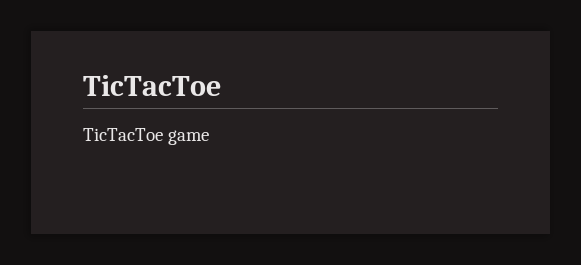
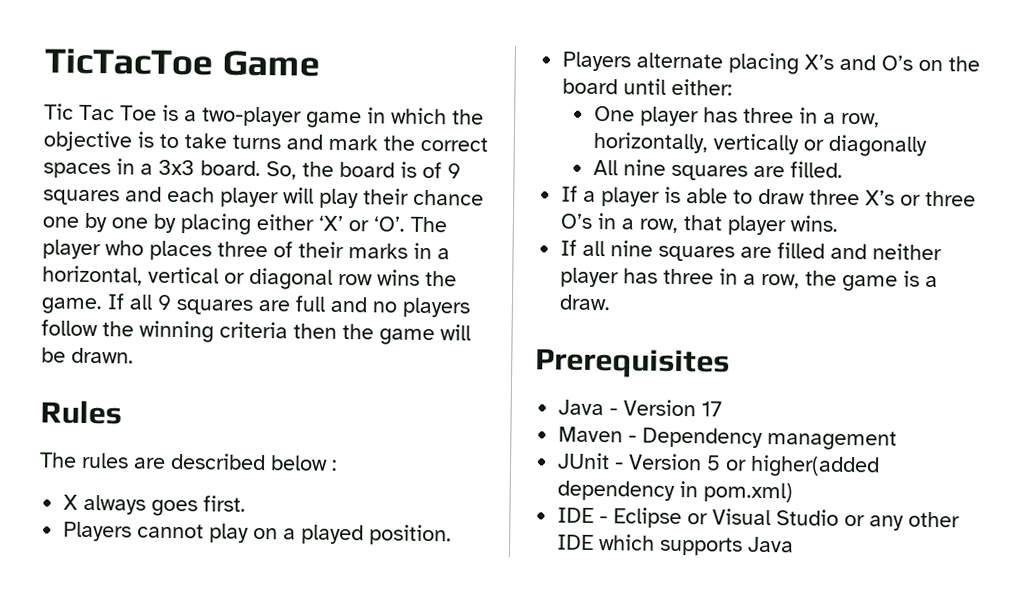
[83,75,221,96] [83,128,210,145] TicTacToe // TicTacToe game -> [44,48,320,77] [44,103,484,129] [43,130,488,152] [43,158,461,180] [43,186,484,209] [42,212,447,235] [42,239,450,261] [42,265,457,290] [41,293,470,318] [41,319,471,346] [41,347,134,364] [40,400,122,425] [39,452,338,471] [63,494,247,517] [63,521,453,546] [562,51,981,75] [562,78,734,96] [594,105,881,128] [593,131,928,157] [593,159,844,181] [561,185,977,207] [560,213,839,236] [560,239,943,262] [560,267,939,292] [559,294,612,311] [535,348,730,379] [558,399,723,417] [558,426,898,451] [557,452,881,478] [557,480,794,503] [557,507,961,531] [557,534,795,556] TicTacToe Game // Tic Tac Toe is a two-player game in which the objective is to take turns and mark the correct spaces in a 3x3 board. So, the board is of 9 squares and each player will play their chance one by one by placing either ‘X’ or ‘O’. The player who places three of their marks in a horizontal, vertical or diagonal row wins the game. If all 9 squares are full and no players follow the winning criteria then the game will be drawn. // Rules // The rules are described below : // X always goes first. // Players cannot play on a played position. // Players alternate placing X’s and O’s on the board until either: // One player has three in a row, horizontally, vertically or diagonally // All nine squares are filled. // If a player is able to draw three X’s or three O’s in a row, that player wins. // If all nine squares are filled and neither player has three in a row, the game is a draw. // Prerequisites // Java - Version 17 // Maven - Dependency management // JUnit - Version 5 or higher(added dependency in pom.xml) // IDE - Eclipse or Visual Studio or any other IDE which supports Java

